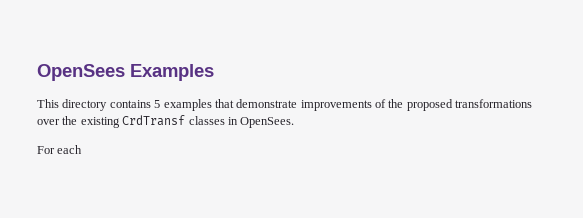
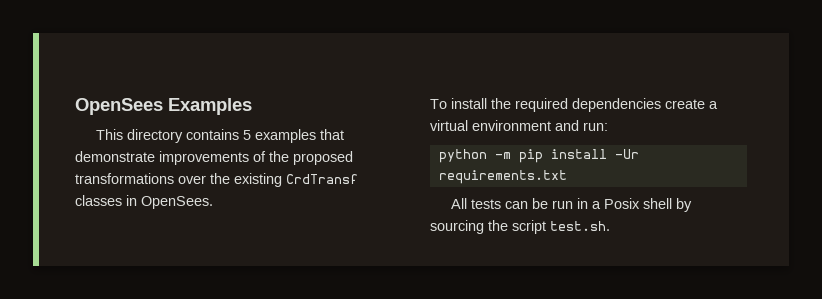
[37,145,83,154] For each -> [430,98,718,112] [430,120,608,131] [438,149,639,163] [438,170,567,184] [451,198,693,212] [430,220,610,234] To install the required dependencies create a virtual environment and run: // python -m pip install -Ur requirements.txt // All tests can be run in a Posix shell by sourcing the script test.sh.

